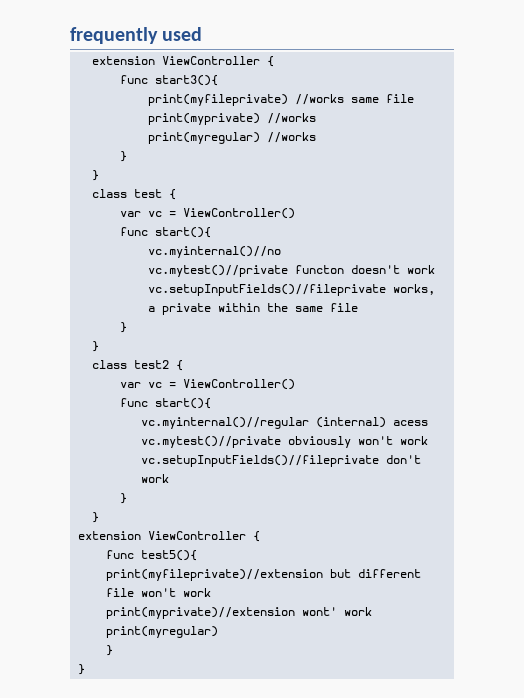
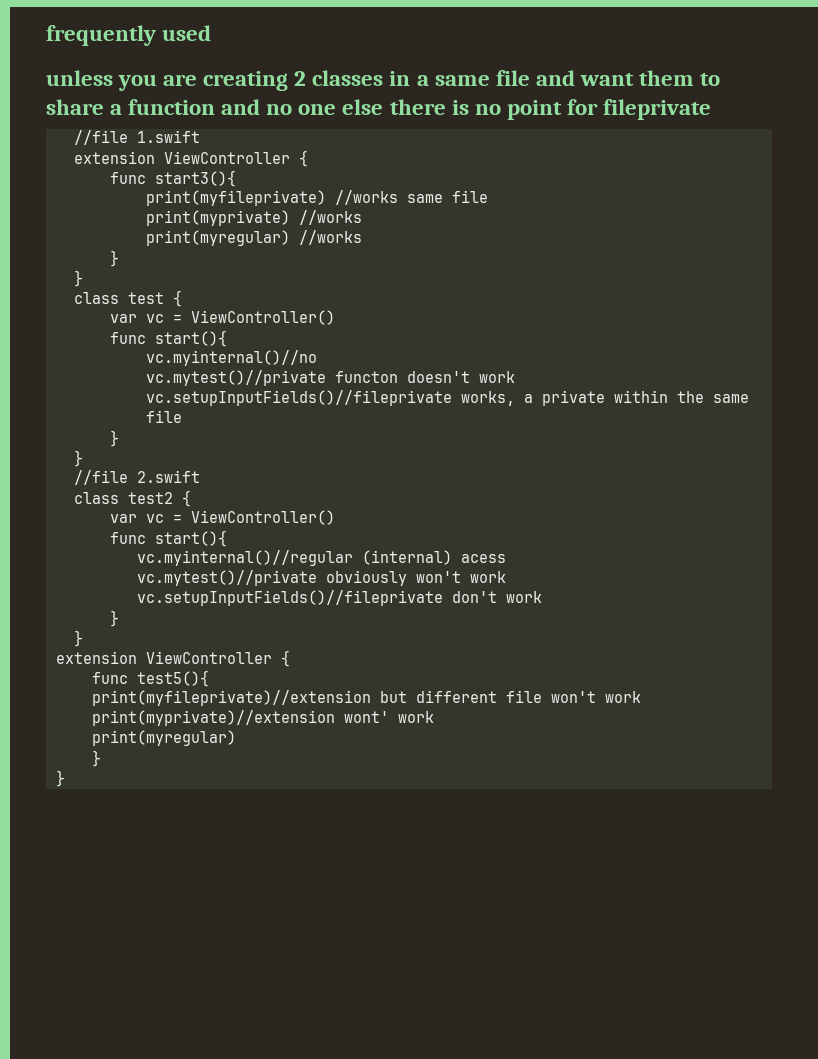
(203, 34) none -> [46,70,720,91] [46,99,711,120] [73,130,200,145] // unless you are creating 2 classes in a same file and want them to share a function and no one else there is no point for fileprivate // //file 1.swift
(100, 346) none -> [73,470,200,485] // //file 2.swift

